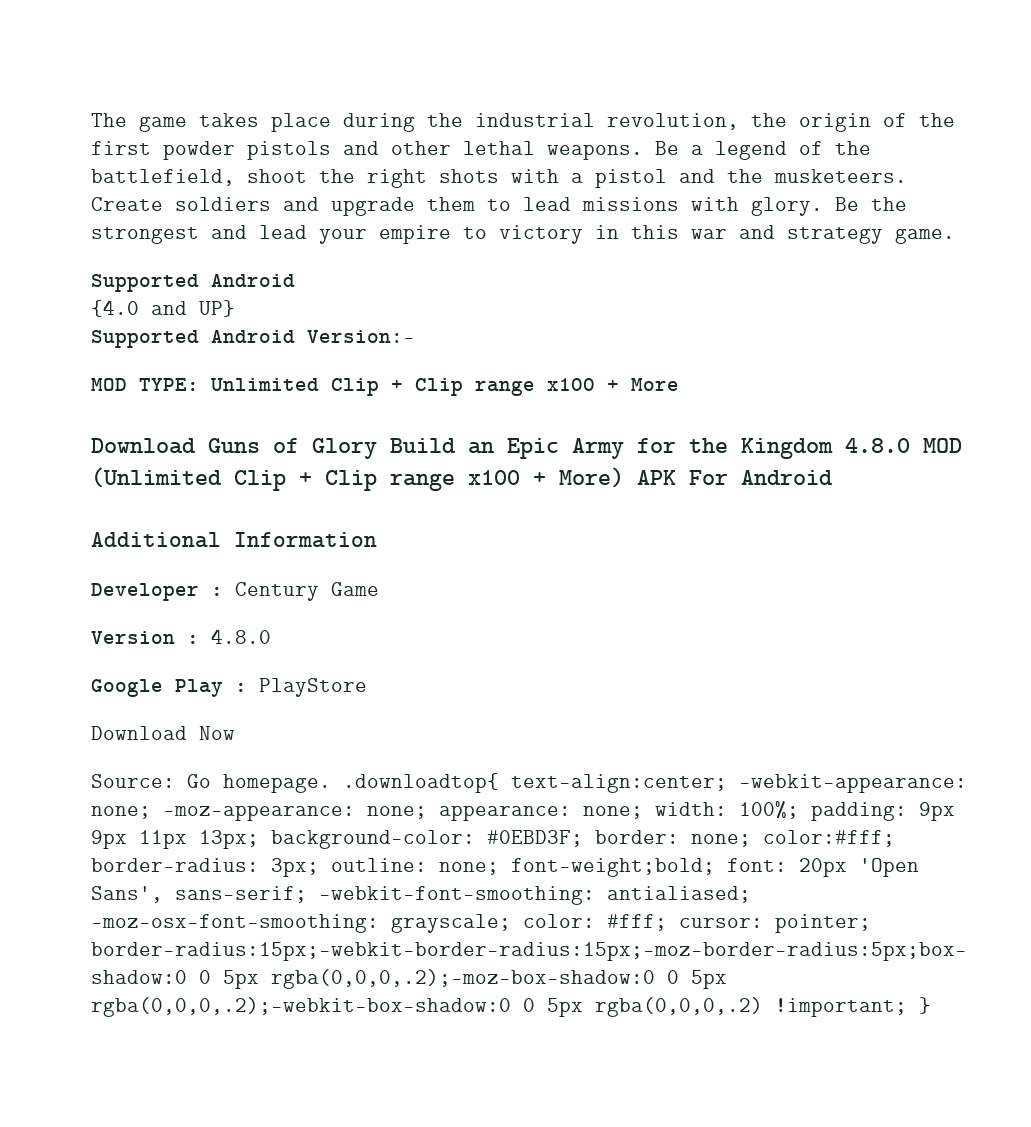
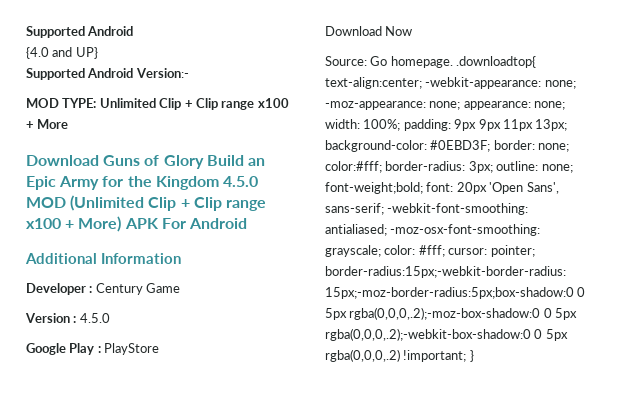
[91,113,955,132] [91,141,871,160] [91,169,907,188] [91,197,907,216] [91,225,955,244] The game takes place during the industrial revolution, the origin of the first powder pistols and other lethal weapons. Be a legend of the battlefield, shoot the right shots with a pistol and the musketeers. Create soldiers and upgrade them to lead missions with glory. Be the strongest and lead your empire to victory in this war and strategy game. // -> (26, 32) none
[845,438,910,453] 4.8.0 -> [222,176,258,187] 4.5.0
[211,629,271,644] 4.8.0 -> [79,313,110,323] 4.5.0

